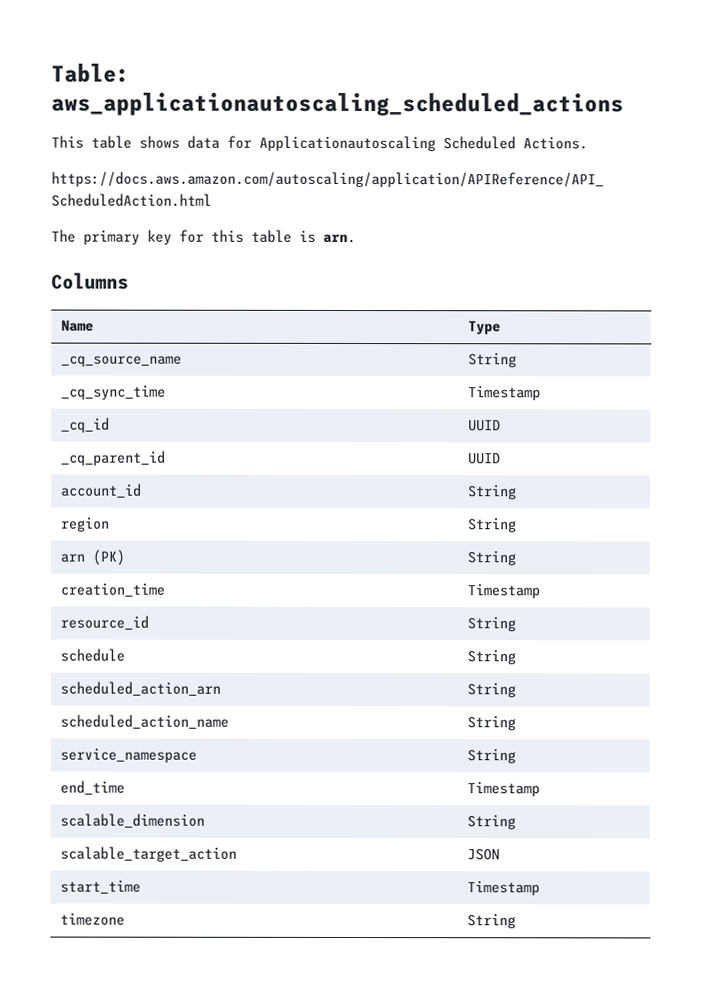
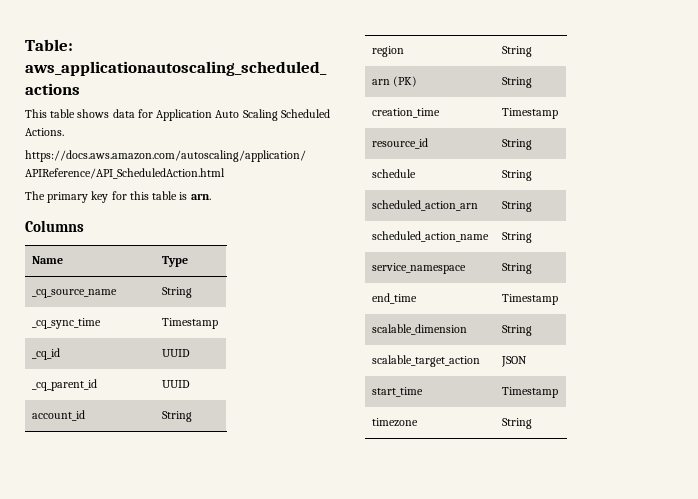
[259,135,436,152] Applicationautoscaling -> [156,109,278,121] Application Auto Scaling

